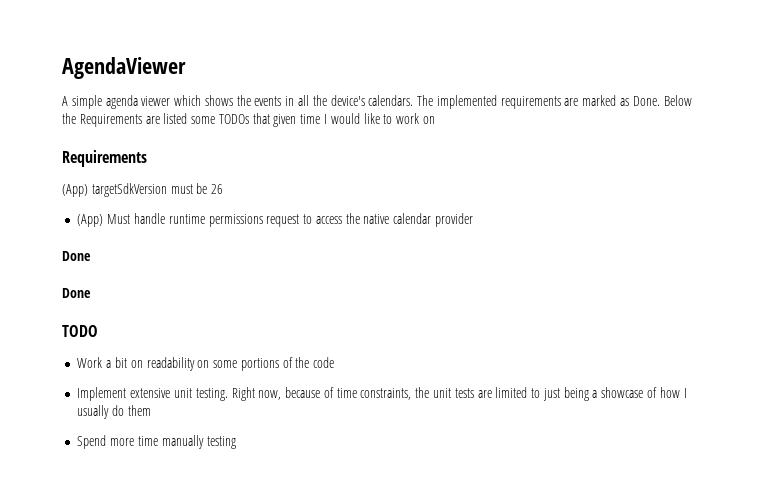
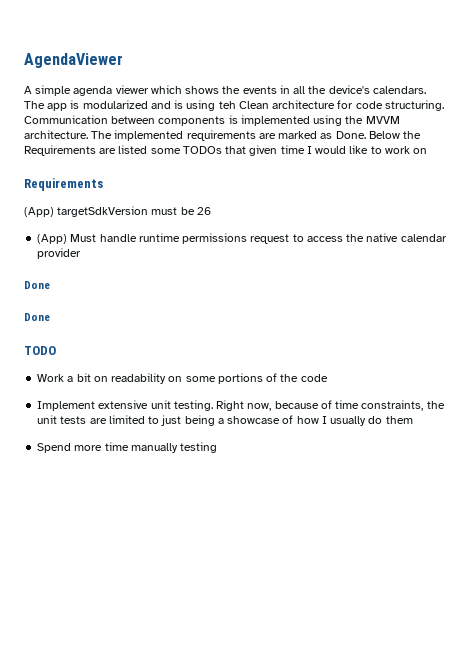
(434, 100) none -> [47,100,444,111] [24,115,400,126] [24,130,113,139] app is modularized and is using teh Clean architecture for code structuring. Communication between components is implemented using the MVVM architecture. The

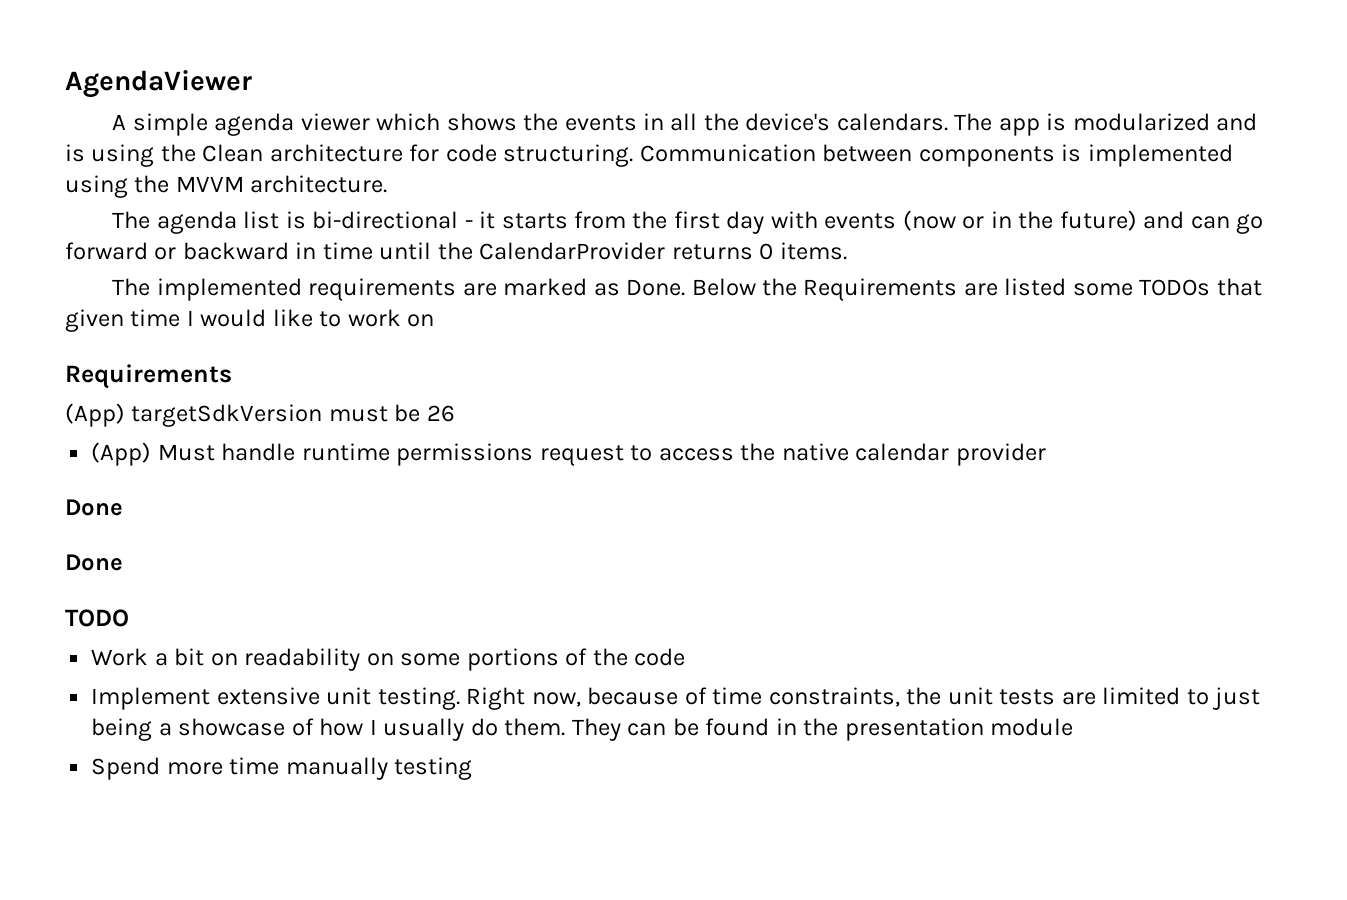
[218,101,236,109] teh -> [160,144,196,162] the
(88, 134) none -> [112,210,1264,234] [65,242,847,260] // The agenda list is bi-directional - it starts from the first day with events (now or in the future) and can go forward or backward in time until the CalendarProvider returns 0 items. //
[385,416,413,424] them -> [504,718,1074,741] them. They can be found in the presentation module

